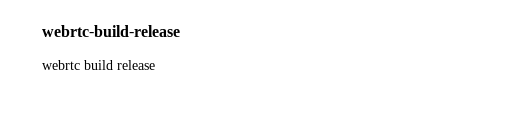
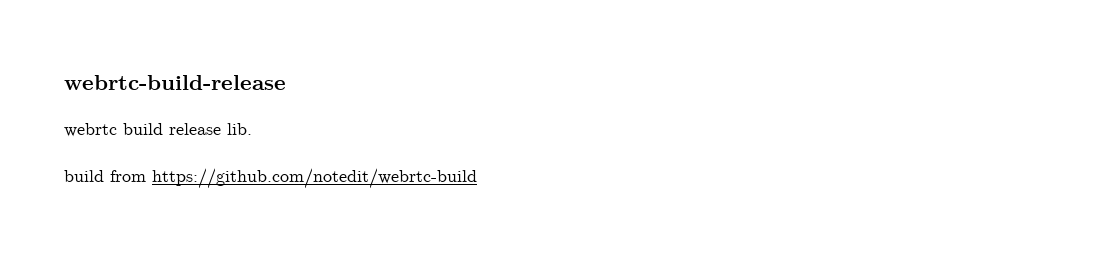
(155, 65) none -> [227,123,252,135] [64,168,477,189] lib. // build from https://github.com/notedit/webrtc-build

